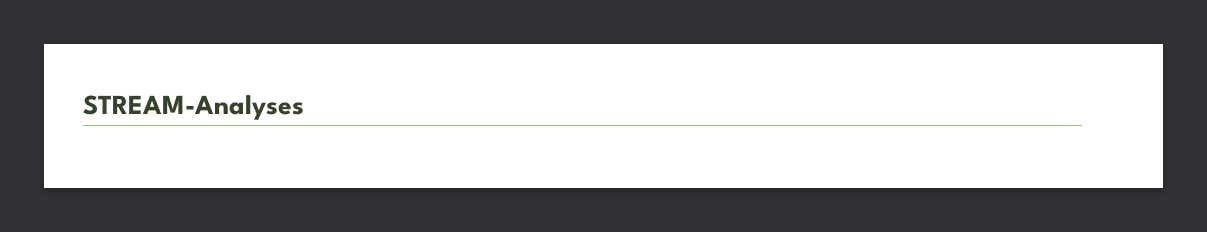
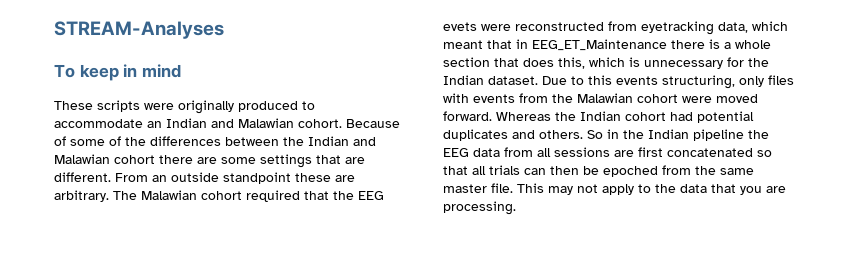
(304, 107) none -> [54,64,181,81] [54,100,315,114] [54,118,400,128] [54,136,376,146] [54,154,365,168] [54,172,355,184] [54,190,384,202] [443,21,788,35] [443,39,771,51] [443,57,769,69] [443,75,794,89] [443,93,758,103] [443,111,754,123] [443,129,769,141] [443,147,772,157] [443,165,754,177] [443,183,786,195] [443,201,516,215] // To keep in mind // These scripts were originally produced to accommodate an Indian and Malawian cohort. Because of some of the differences between the Indian and Malawian cohort there are some settings that are different. From an outside standpoint these are arbitrary. The Malawian cohort required that the EEG evets were reconstructed from eyetracking data, which meant that in EEG_ET_Maintenance there is a whole section that does this, which is unnecessary for the Indian dataset. Due to this events structuring, only files with events from the Malawian cohort were moved forward. Whereas the Indian cohort had potential duplicates and others. So in the Indian pipeline the EEG data from all sessions are first concatenated so that all trials can then be epoched from the same master file. This may not apply to the data that you are processing.

